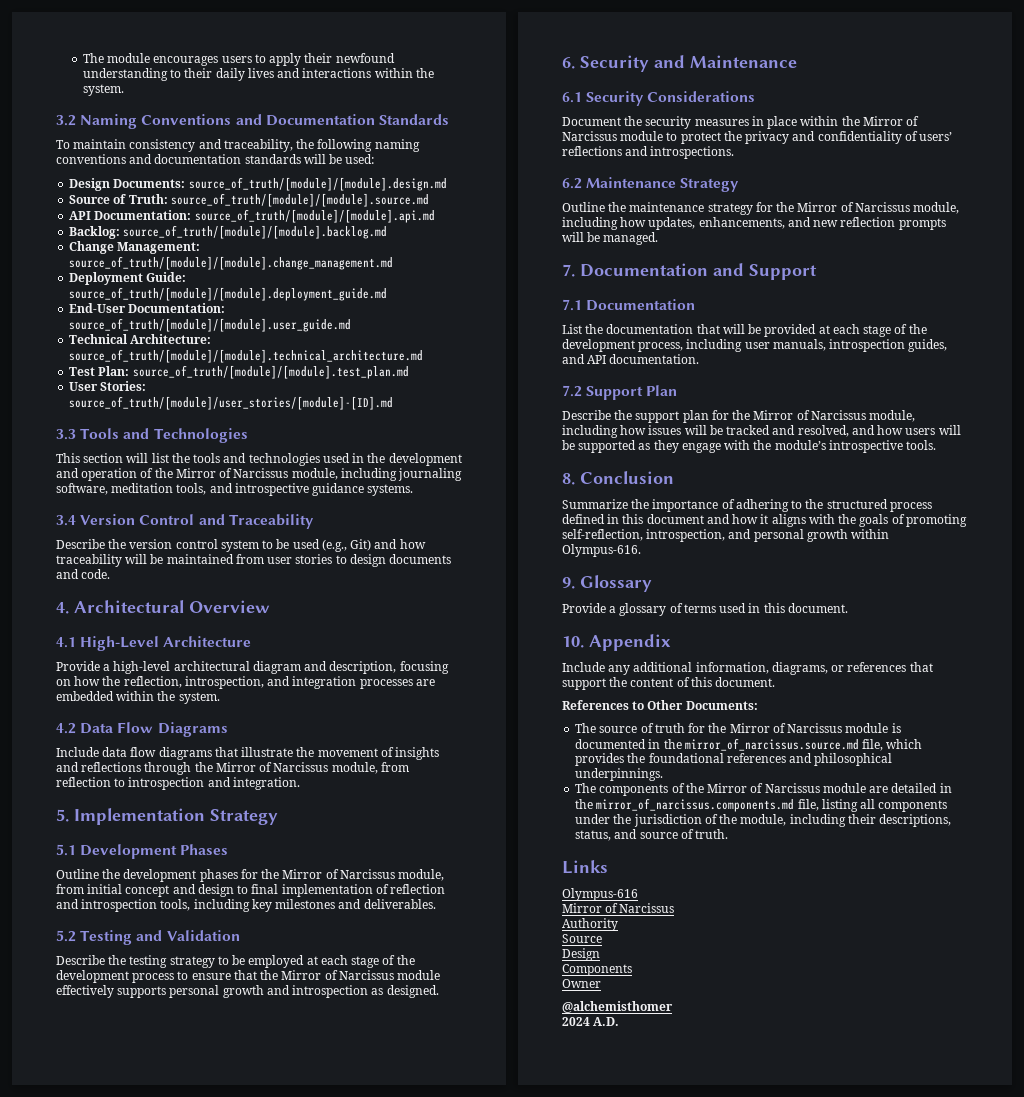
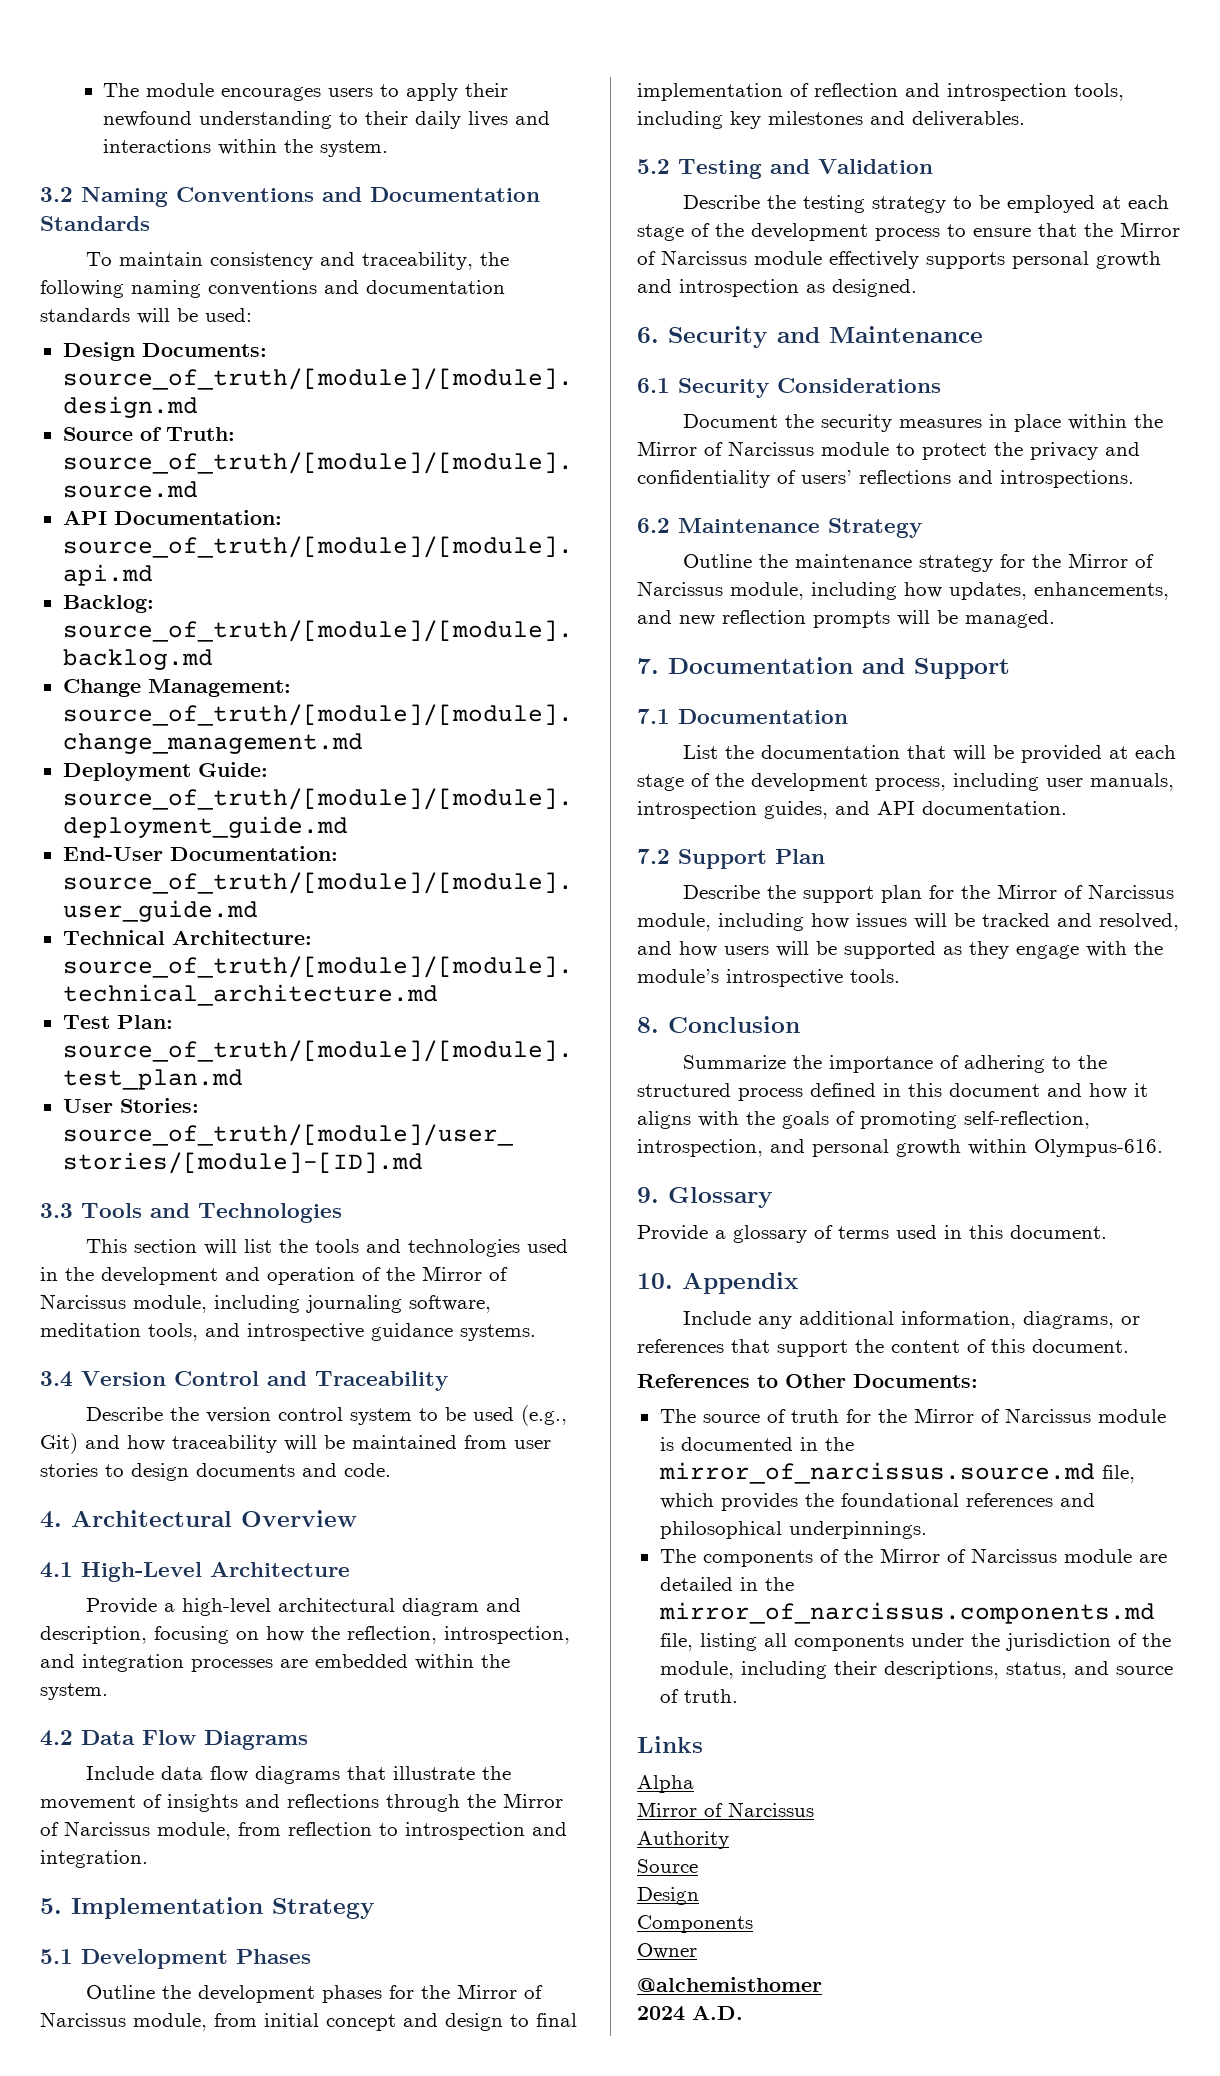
[562,888,638,901] Olympus-616 -> [637,1775,694,1793] Alpha

